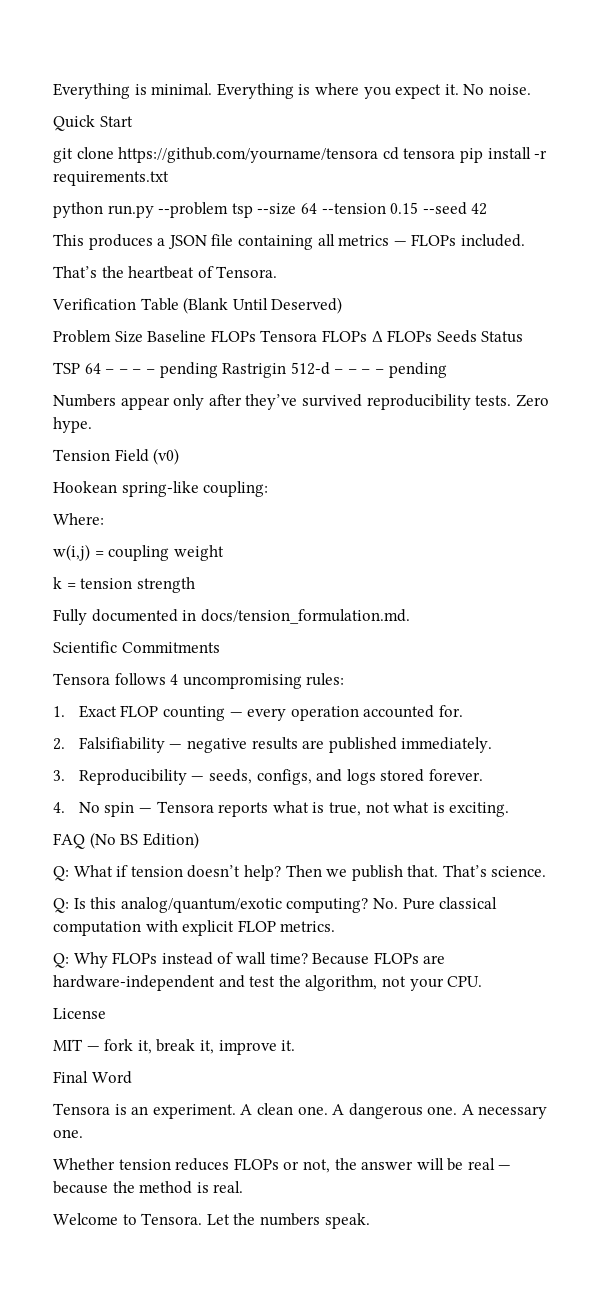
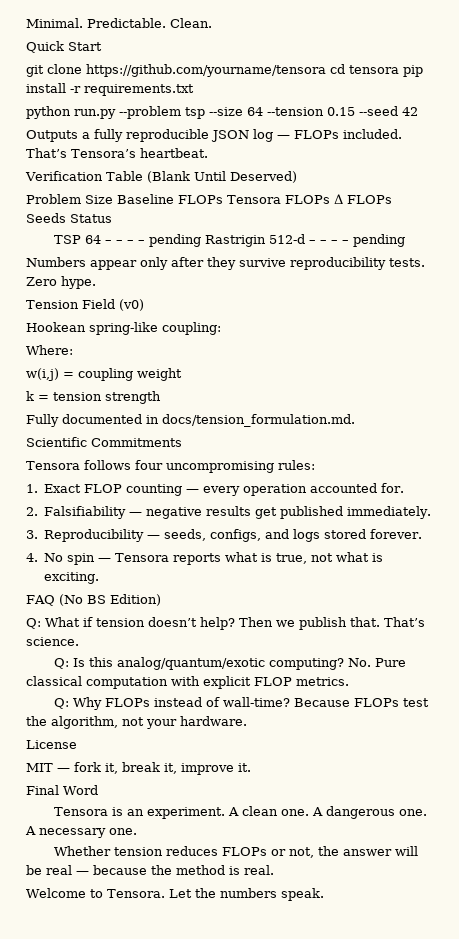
[53,83,531,99] Everything is minimal. Everything is where you expect it. No noise. -> [26,18,212,28] Minimal. Predictable. Clean.
[53,234,525,250] [53,266,278,279] This produces a JSON file containing all metrics — FLOPs included. // That’s the heartbeat of Tensora. -> [26,129,402,142] [26,148,208,158] Outputs a fully reproducible JSON log — FLOPs included. That’s Tensora’s heartbeat.
[245,394,362,410] they’ve survived -> [207,257,286,270] they survive
[170,674,179,685] 4 -> [135,460,163,470] four
[302,740,325,749] are -> [255,507,278,519] get
[235,952,446,965] [53,975,245,991] wall time? Because FLOPs are hardware-independent and -> [222,697,399,707] wall-time? Because FLOPs
[447,976,483,987] CPU. -> [180,716,247,726] hardware.

